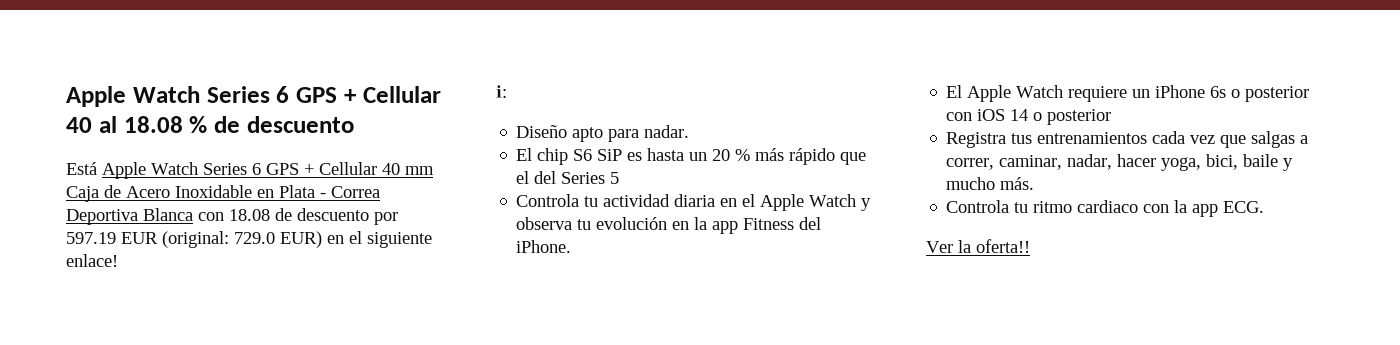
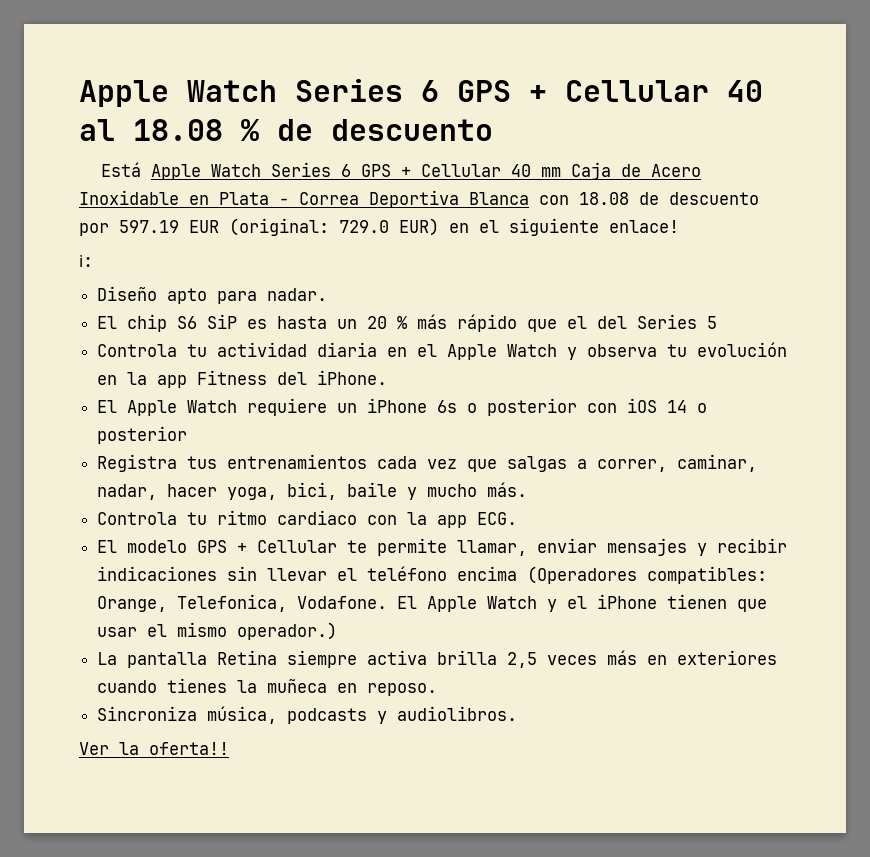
(1265, 207) none -> [97,538,788,556] [97,566,768,584] [97,594,768,612] [97,622,338,640] [97,650,778,668] [97,678,438,696] [97,706,518,724] // El modelo GPS + Cellular te permite llamar, enviar mensajes y recibir indicaciones sin llevar el teléfono encima (Operadores compatibles: Orange, Telefonica, Vodafone. El Apple Watch y el iPhone tienen que usar el mismo operador.) // La pantalla Retina siempre activa brilla 2,5 veces más en exteriores cuando tienes la muñeca en reposo. // Sincroniza música, podcasts y audiolibros.

